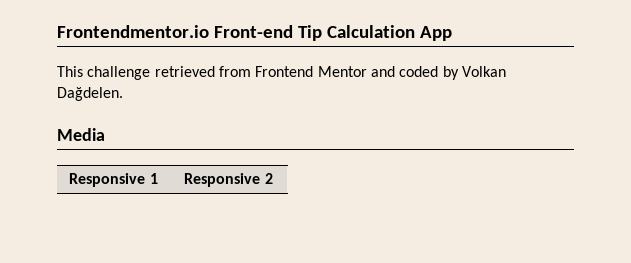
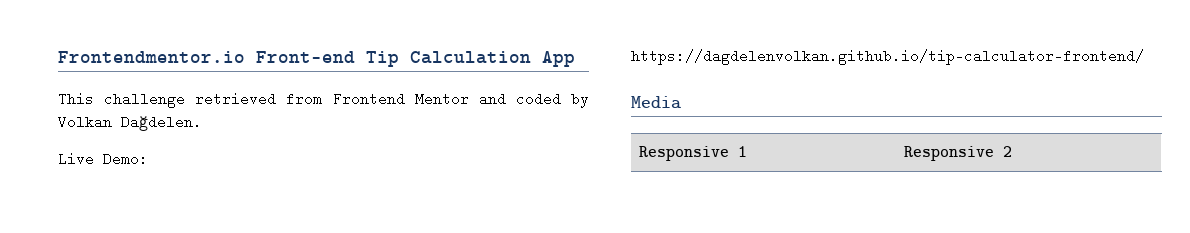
(123, 94) none -> [58,152,148,166] [631,49,1144,65] // Live Demo: https://dagdelenvolkan.github.io/tip-calculator-frontend/

